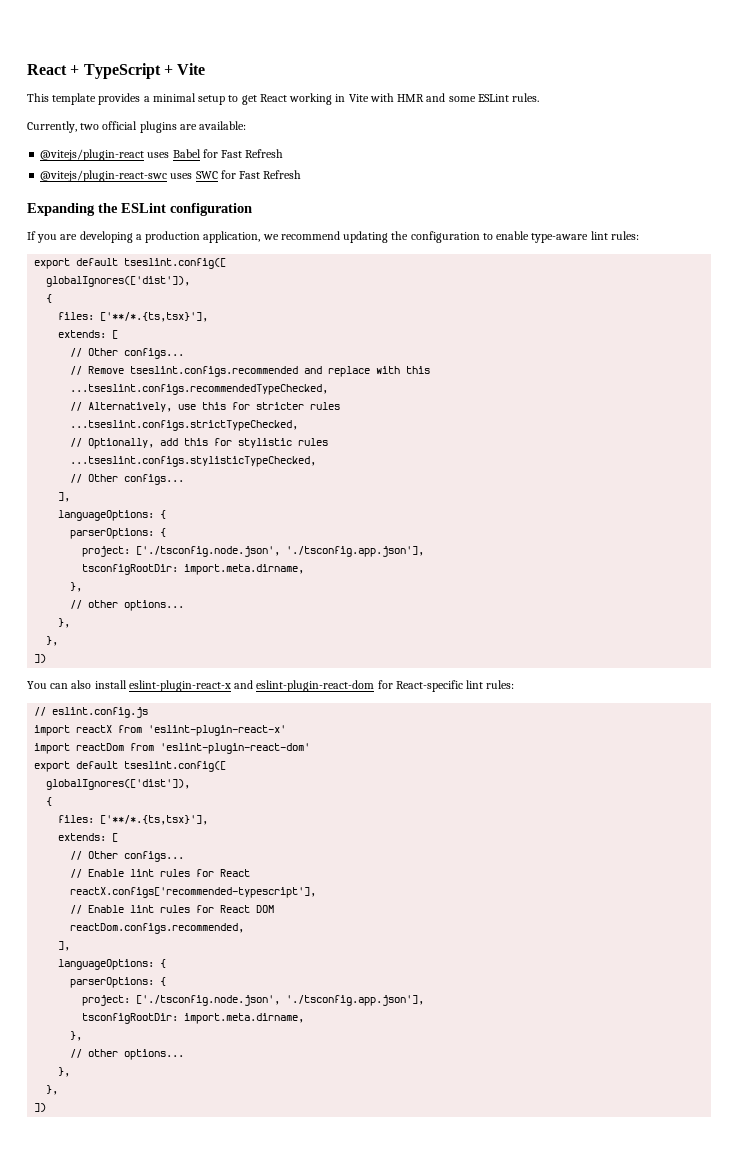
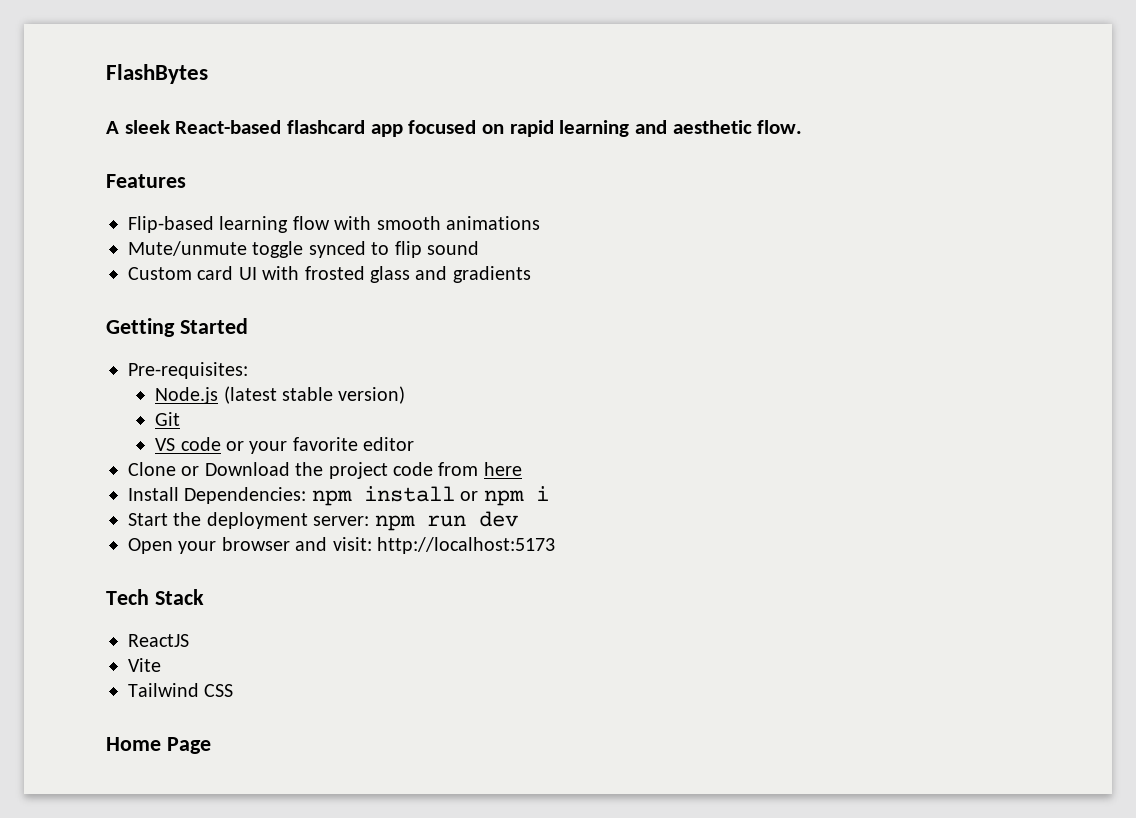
[27,63,206,79] [27,93,540,105] [27,121,247,133] [40,149,284,161] [40,170,302,182] [27,203,252,216] [27,231,639,243] [34,258,227,269] [46,276,191,287] [46,294,53,303] [58,312,209,322] [58,330,119,339] [70,348,185,359] [70,366,431,377] [70,384,329,395] [70,402,341,412] [70,420,299,431] [70,438,329,449] [70,456,317,467] [70,474,185,485] [58,492,71,502] [58,510,167,521] [70,528,167,539] [82,546,425,557] [82,564,305,575] [70,582,83,592] [70,600,185,611] [58,618,71,628] [46,636,59,646] [34,654,47,663] [27,680,515,692] [34,707,149,718] [34,725,287,736] [34,743,311,754] [34,761,227,772] [46,779,191,790] [46,797,53,806] [58,815,209,825] [58,833,119,842] [70,851,185,862] [70,869,251,878] [70,887,317,898] [70,905,275,914] [70,923,245,934] [58,941,71,951] [58,959,167,970] [70,977,167,988] [82,995,425,1006] [82,1013,305,1024] [70,1031,83,1041] [70,1049,185,1060] [58,1067,71,1077] [46,1085,59,1095] [34,1103,47,1112] React + TypeScript + Vite // This template provides a minimal setup to get React working in Vite with HMR and some ESLint rules. // Currently, two official plugins are available: // @vitejs/plugin-react uses Babel for Fast Refresh // @vitejs/plugin-react-swc uses SWC for Fast Refresh // Expanding the ESLint configuration // If you are developing a production application, we recommend updating the configuration to enable type-aware lint rules: // export default tseslint.config([ // globalIgnores(['dist']), // { // files: ['**/*.{ts,tsx}'], // extends: [ // // Other configs... // // Remove tseslint.configs.recommended and replace with this // ...tseslint.configs.recommendedTypeChecked, // // Alternatively, use this for stricter rules // ...tseslint.configs.strictTypeChecked, // // Optionally, add this for stylistic rules // ...tseslint.configs.stylisticTypeChecked, // // Other configs... // ], // languageOptions: { // parserOptions: { // project: ['./tsconfig.node.json', './tsconfig.app.json'], // tsconfigRootDir: import.meta.dirname, // }, // // other options... // }, // }, // ]) // You can also install eslint-plugin-react-x and eslint-plugin-react-dom for React-specific lint rules: // // eslint.config.js // import reactX from 'eslint-plugin-react-x' // import reactDom from 'eslint-plugin-react-dom' // export default tseslint.config([ // globalIgnores(['dist']), // { // files: ['**/*.{ts,tsx}'], // extends: [ // // Other configs... // // Enable lint rules for React // reactX.configs['recommended-typescript'], // // Enable lint rules for React DOM // reactDom.configs.recommended, // ], // languageOptions: { // parserOptions: { // project: ['./tsconfig.node.json', './tsconfig.app.json'], // tsconfigRootDir: import.meta.dirname, // }, // // other options... // }, // }, // ]) -> [106,64,208,84] [106,120,803,137] [106,174,186,188] [128,216,540,233] [128,241,479,258] [128,266,531,283] [106,318,248,337] [128,362,248,379] [155,386,406,404] [155,412,181,426] [155,437,415,454] [128,462,522,479] [128,486,549,506] [128,511,518,531] [128,537,555,554] [106,589,204,605] [128,634,189,647] [128,658,161,672] [128,683,234,697] [106,737,211,754] FlashBytes // A sleek React-based flashcard app focused on rapid learning and aesthetic flow. // Features // Flip-based learning flow with smooth animations // Mute/unmute toggle synced to flip sound // Custom card UI with frosted glass and gradients // Getting Started // Pre-requisites: // Node.js (latest stable version) // Git // VS code or your favorite editor // Clone or Download the project code from here // Install Dependencies: npm install or npm i // Start the deployment server: npm run dev // Open your browser and visit: http://localhost:5173 // Tech Stack // ReactJS // Vite // Tailwind CSS // Home Page

